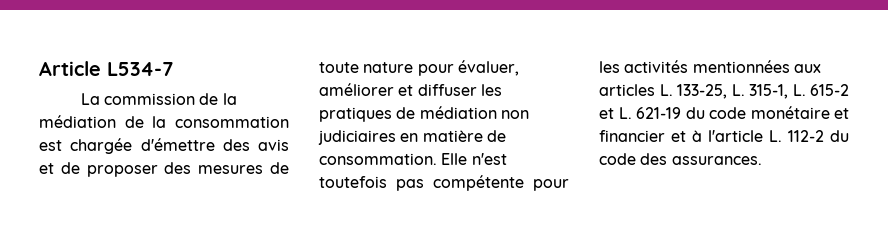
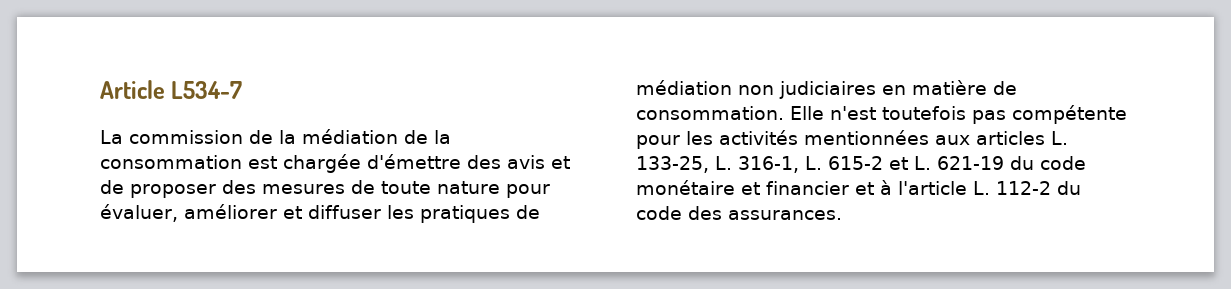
[749,84,788,99] 315-1, -> [738,156,799,173] 316-1,

